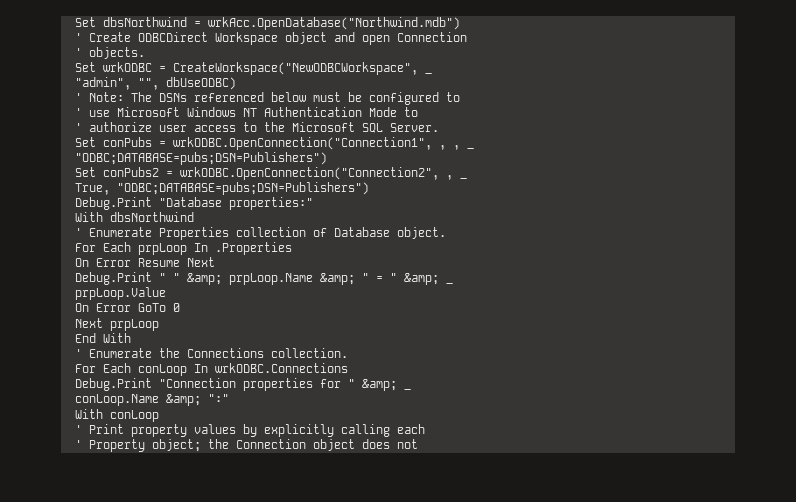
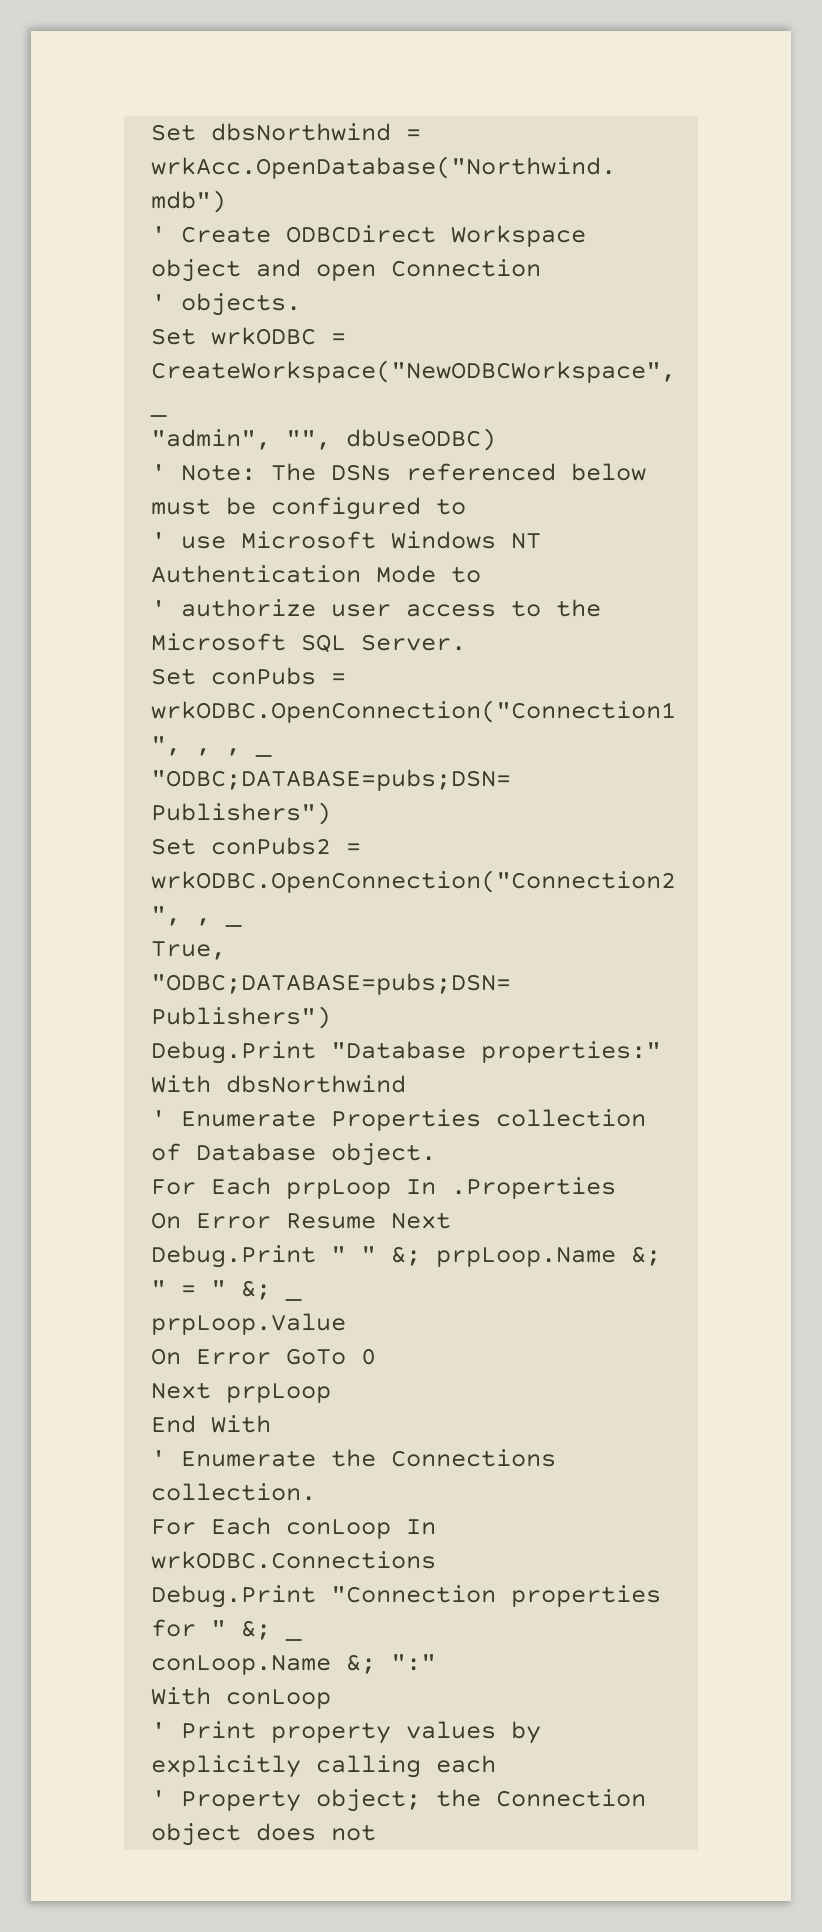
[186,273,355,285] &amp; prpLoop.Name &amp; -> [391,1246,662,1267] &; prpLoop.Name &;
[403,273,439,285] &amp; -> [241,1280,272,1300] &;
[361,379,397,391] &amp; -> [241,1620,272,1640] &;
[165,394,201,406] &amp; -> [346,1654,377,1674] &;

